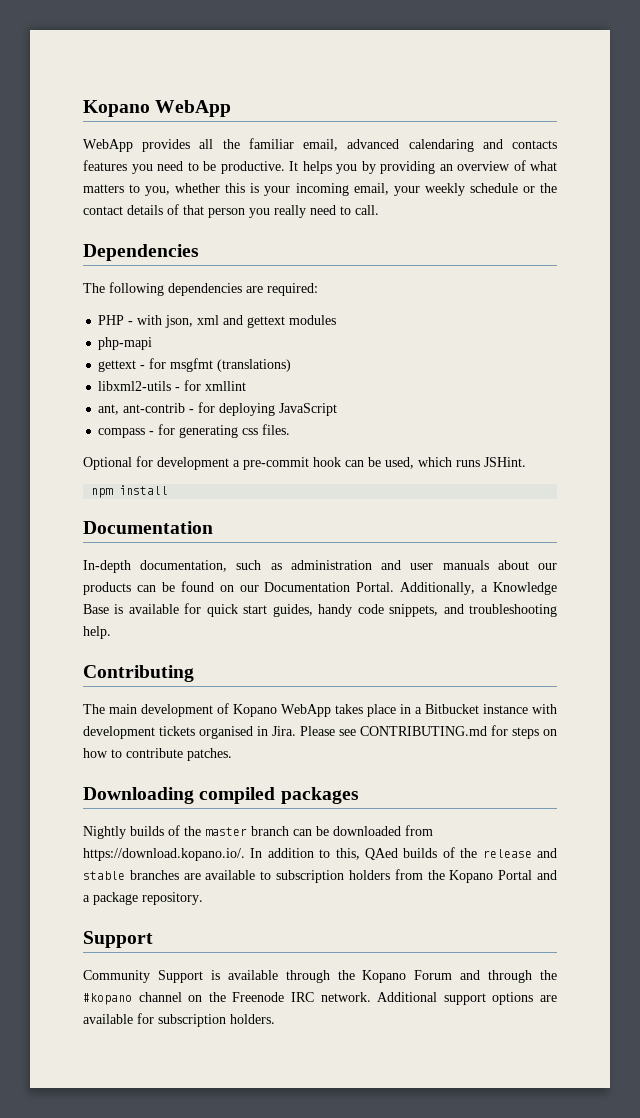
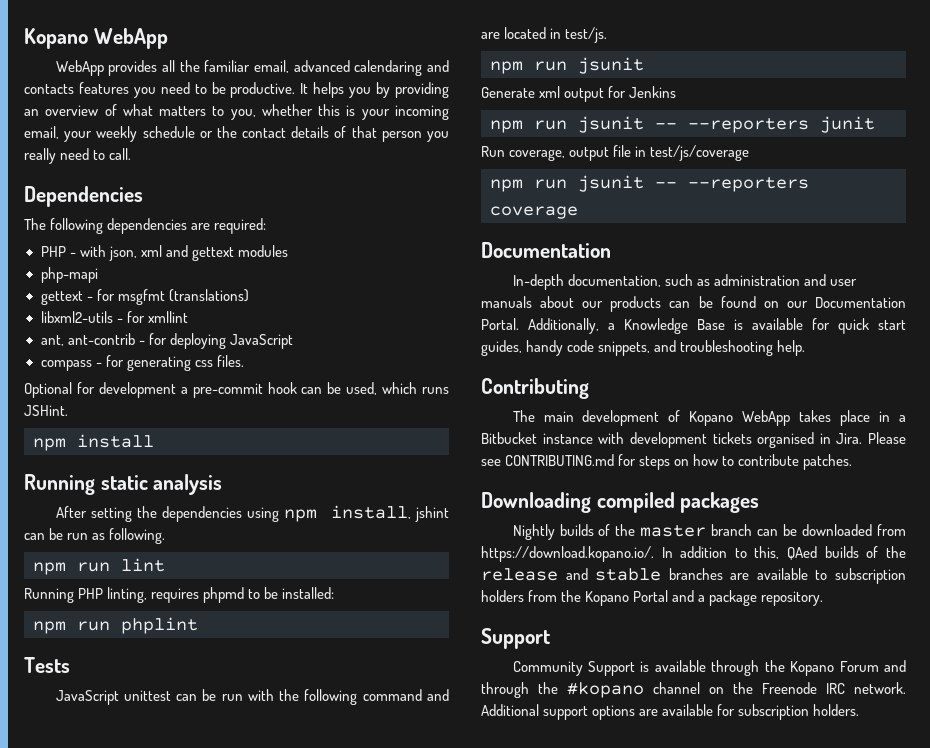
(169, 490) none -> [24,474,223,495] [55,505,450,522] [24,528,166,544] [33,558,165,575] [24,587,335,603] [33,617,198,634] [24,657,70,673] [55,689,450,705] [481,27,608,43] [490,57,644,74] [481,86,677,102] [490,116,875,133] [481,145,750,161] [490,175,809,192] [490,206,578,219] // Running static analysis // After setting the dependencies using npm install, jshint can be run as following. // npm run lint // Running PHP linting, requires phpmd to be installed: // npm run phplint // Tests // JavaScript unittest can be run with the following command and are located in test/js. // npm run jsunit // Generate xml output for Jenkins // npm run jsunit -- --reporters junit // Run coverage, output file in test/js/coverage // npm run jsunit -- --reporters coverage

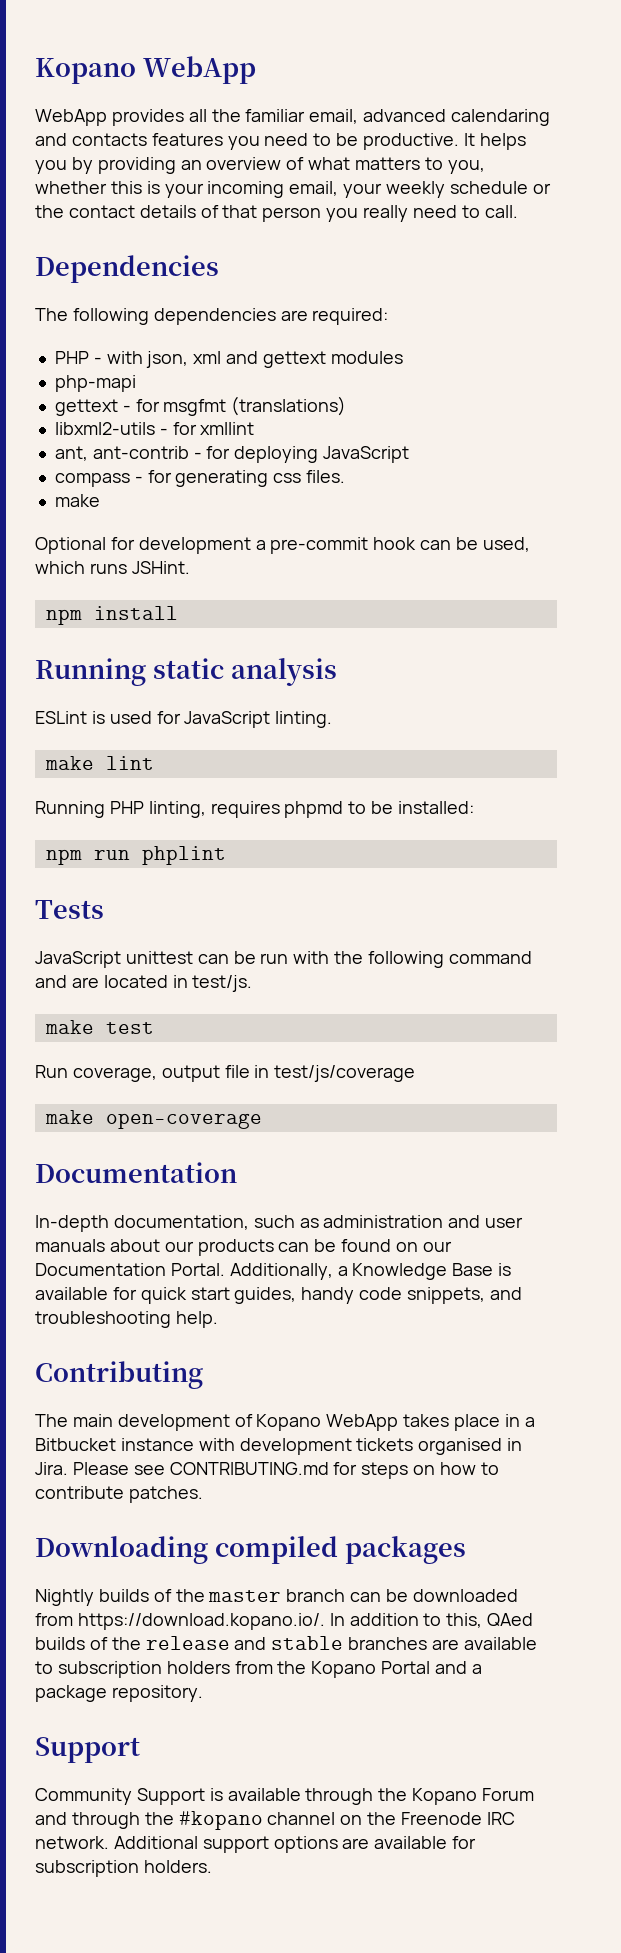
(244, 361) none -> [54,494,100,507] // make
[55,505,450,522] [24,528,166,544] [33,562,110,575] After setting the dependencies using npm install, jshint can be run as following. // npm run -> [35,711,333,728] [44,756,94,770] ESLint is used for JavaScript linting. // make
[490,57,644,74] [481,86,677,102] [490,116,875,133] npm run jsunit // Generate xml output for Jenkins // npm run jsunit -- --reporters junit -> [44,1020,154,1034] make test
[490,175,809,192] [490,206,578,219] npm run jsunit -- --reporters coverage -> [44,1110,262,1129] make open-coverage

